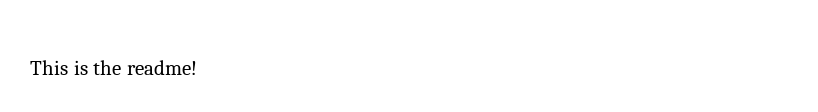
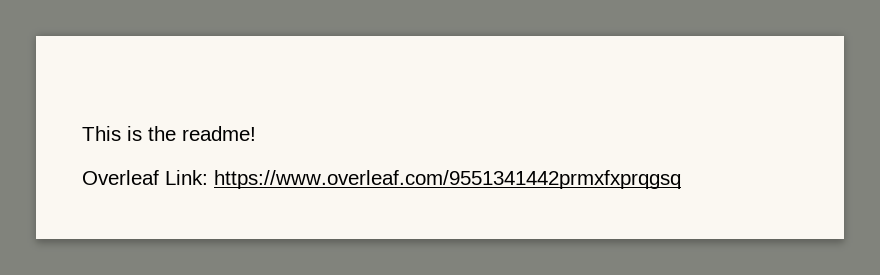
(197, 67) none -> [82,170,681,189] // Overleaf Link: https://www.overleaf.com/9551341442prmxfxprqgsq

